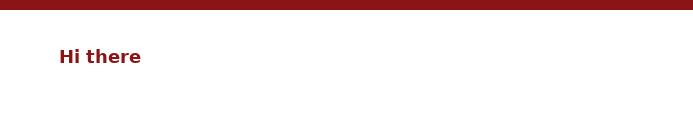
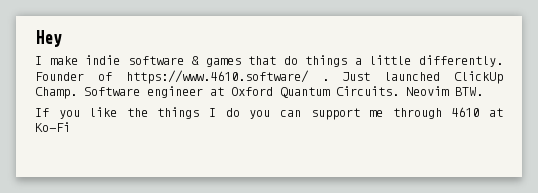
[59,49,141,63] Hi there -> [35,30,62,47] [35,55,503,67] [35,70,503,84] [35,86,483,99] [35,107,504,120] [35,122,70,132] Hey // I make indie software & games that do things a little differently. Founder of https://www.4610.software/ . Just launched ClickUp Champ. Software engineer at Oxford Quantum Circuits. Neovim BTW. // If you like the things I do you can support me through 4610 at Ko-Fi

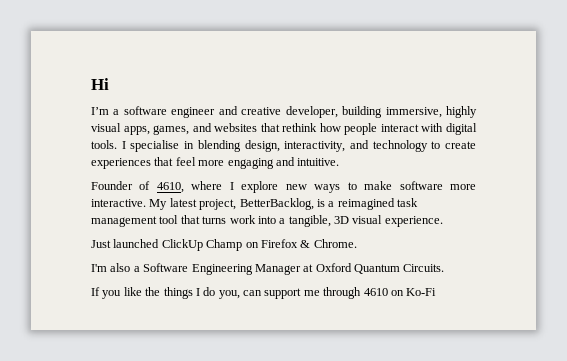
[35,30,62,47] [35,55,503,67] [35,70,503,84] [35,86,203,99] Hey // I make indie software & games that do things a little differently. Founder of https://www.4610.software/ . Just launched ClickUp Champ. Software engineer -> [91,78,109,90] [91,106,478,118] [91,123,477,135] [91,140,476,152] [91,157,340,169] [91,181,476,193] [91,198,418,210] [91,215,443,227] [91,239,357,251] [91,263,301,275] Hi // I’m a software engineer and creative developer, building immersive, highly visual apps, games, and websites that rethink how people interact with digital tools. I specialise in blending design, interactivity, and technology to create experiences that feel more engaging and intuitive. // Founder of 4610, where I explore new ways to make software more interactive. My latest project, BetterBacklog, is a reimagined task management tool that turns work into a tangible, 3D visual experience. // Just launched ClickUp Champ on Firefox & Chrome. // I'm also a Software Engineering Manager
[406,86,483,96] Neovim BTW. -> (445, 268) none
[249,110,271,119] you -> [218,290,240,299] you,
[489,108,504,117] at -> [390,290,404,296] on

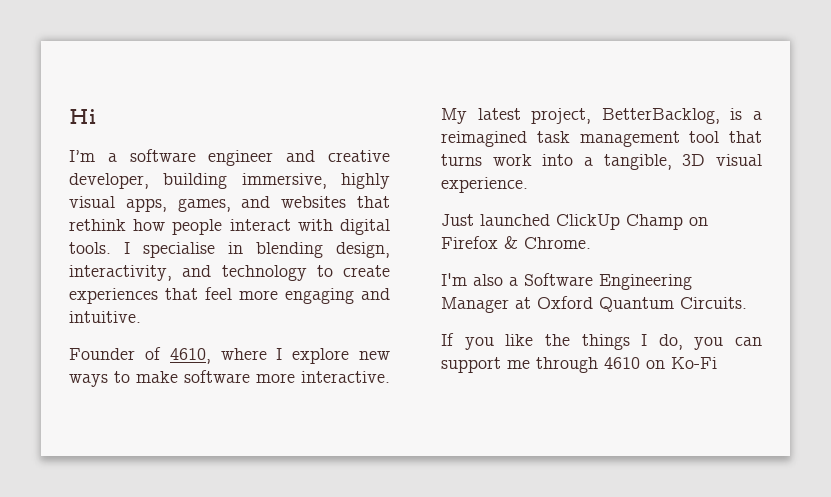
[203,287,240,299] do you, -> [658,334,724,350] do, you

